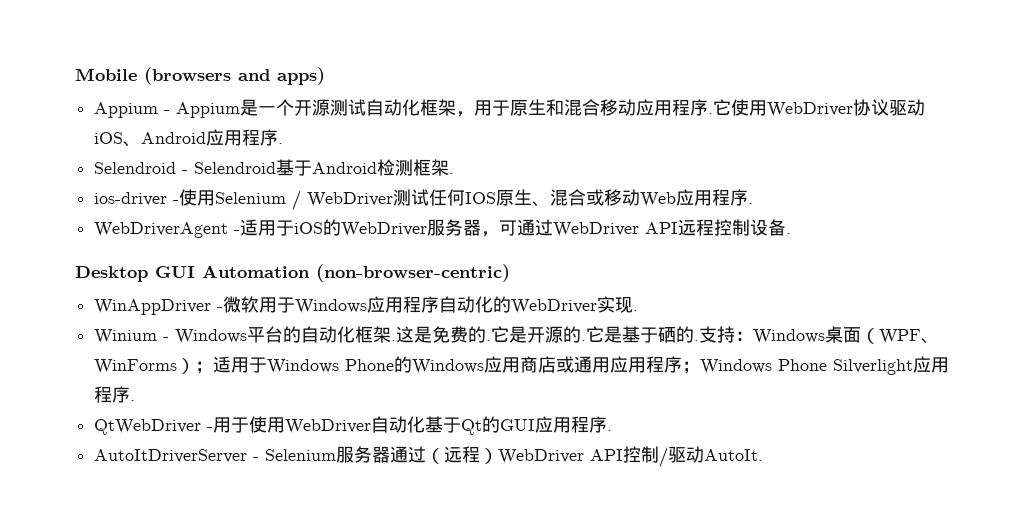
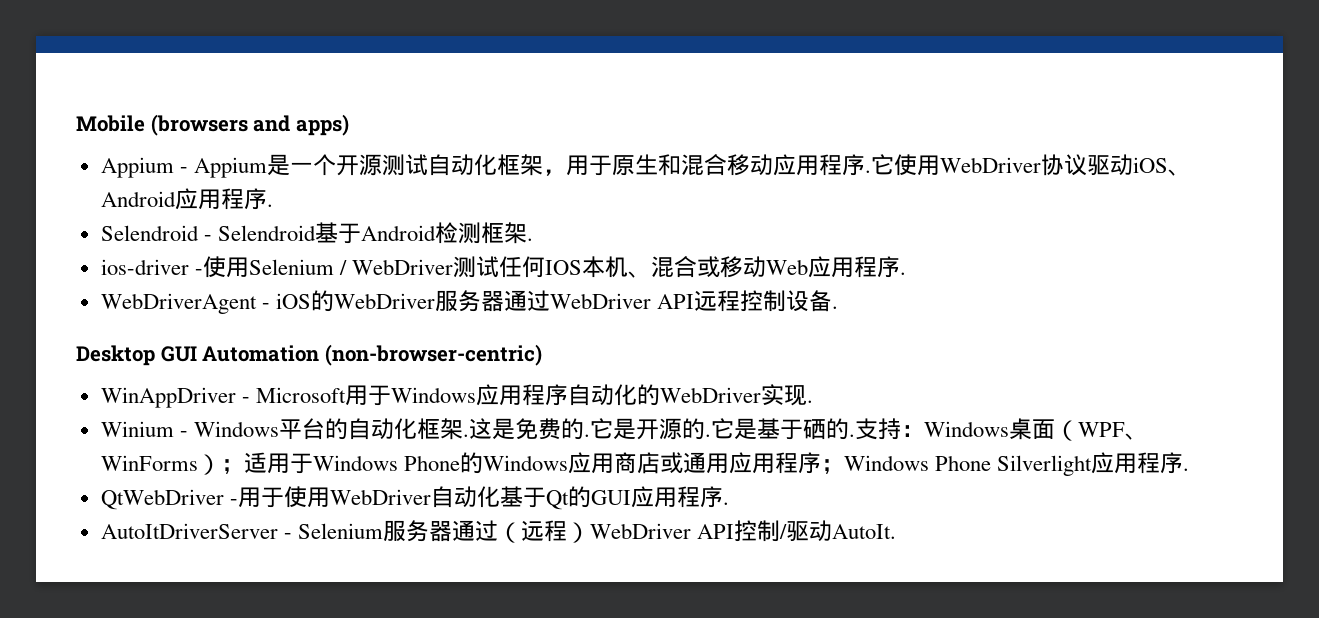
[496,189,533,206] 原生 -> [581,256,628,278] 本机
[240,219,295,236] 适用于 -> (270, 306) none
[481,220,518,237] ，可 -> (504, 301) none
[223,296,260,313] 微软 -> [255,387,346,403] Microsoft

